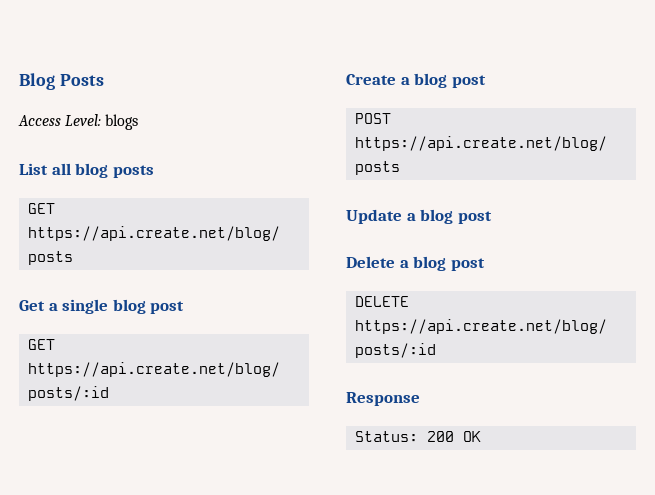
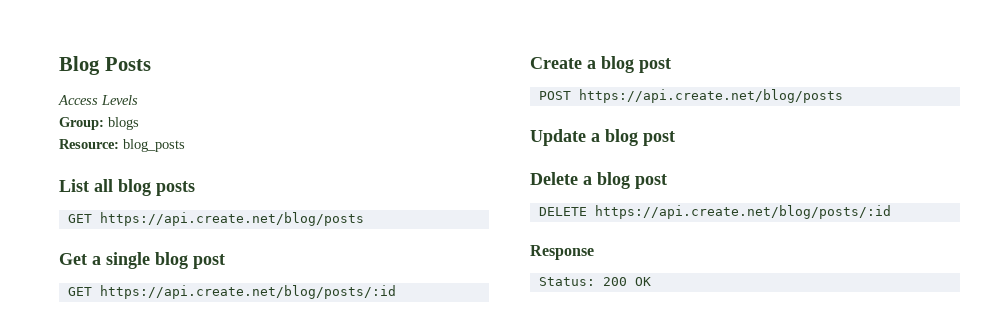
[65,114,102,126] Level: -> [101,95,138,105] [59,117,104,130] Levels // Group:
(139, 122) none -> [59,139,185,152] // Resource: blog_posts

